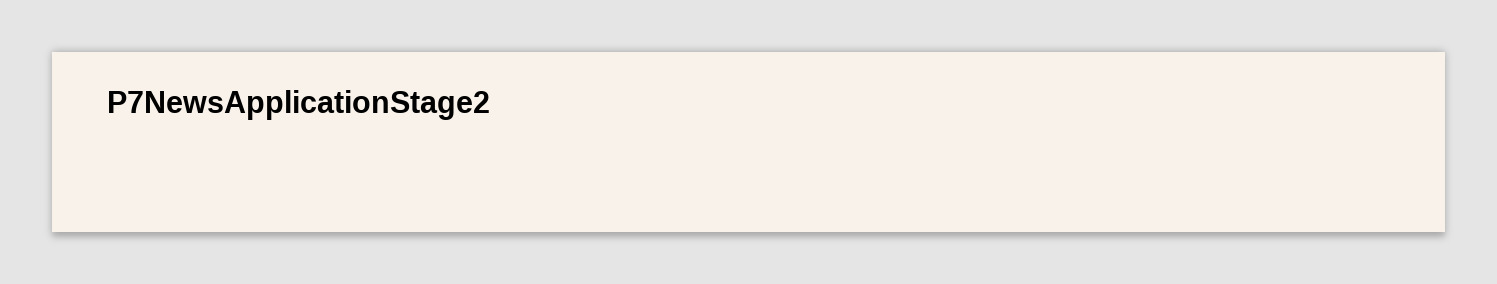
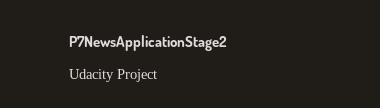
(490, 105) none -> [69,69,157,82] // Udacity Project

